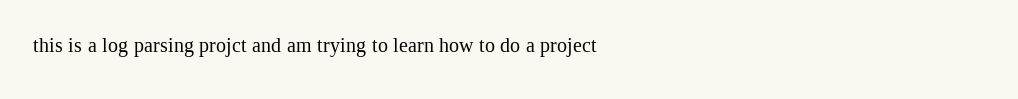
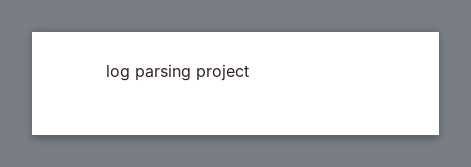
[33,38,535,57] this is a log parsing projct and am trying to learn how to do a -> [106,64,191,81] log parsing

